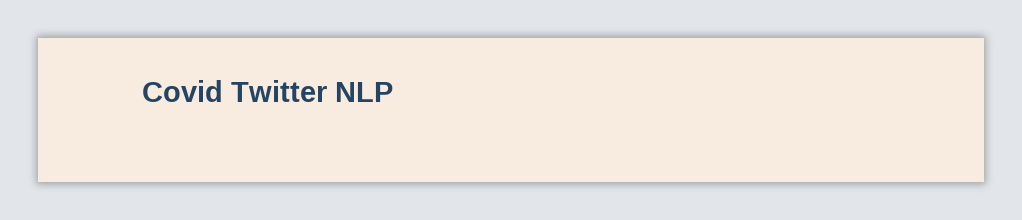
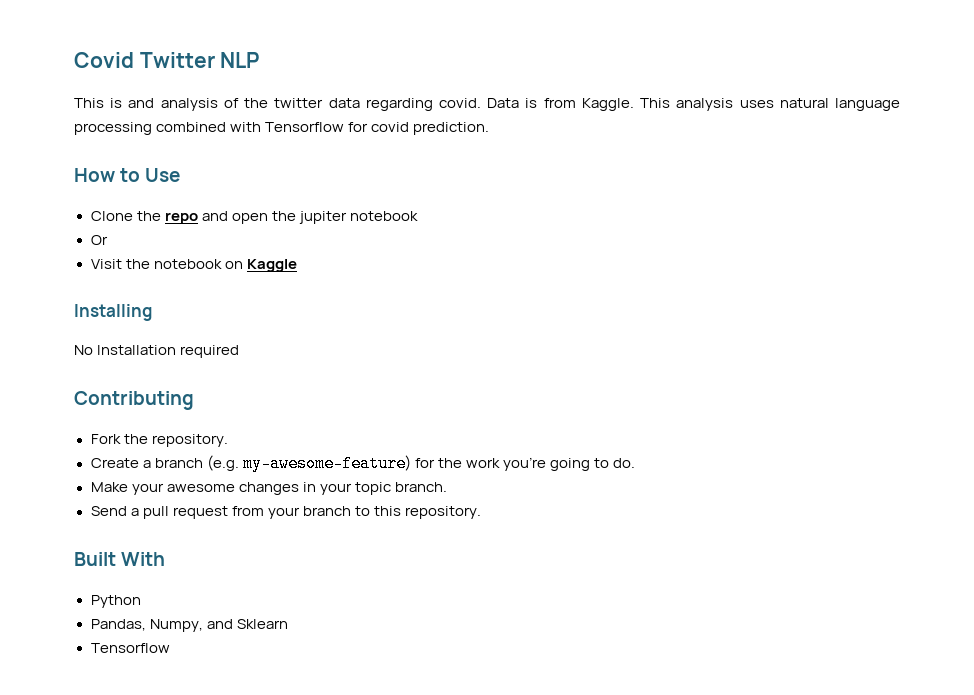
(393, 92) none -> [74,98,900,111] [74,122,490,135] [74,168,181,182] [90,211,418,224] [90,235,108,245] [90,259,297,272] [74,304,152,321] [74,345,240,358] [74,391,194,410] [90,434,228,447] [90,455,636,472] [90,482,447,495] [90,506,481,519] [74,552,166,566] [90,595,141,608] [90,619,288,632] [90,643,170,653] // This is and analysis of the twitter data regarding covid. Data is from Kaggle. This analysis uses natural language processing combined with Tensorflow for covid prediction. // How to Use // Clone the repo and open the jupiter notebook // Or // Visit the notebook on Kaggle // Installing // No Installation required // Contributing // Fork the repository. // Create a branch (e.g. my-awesome-feature) for the work you’re going to do. // Make your awesome changes in your topic branch. // Send a pull request from your branch to this repository. // Built With // Python // Pandas, Numpy, and Sklearn // Tensorflow

